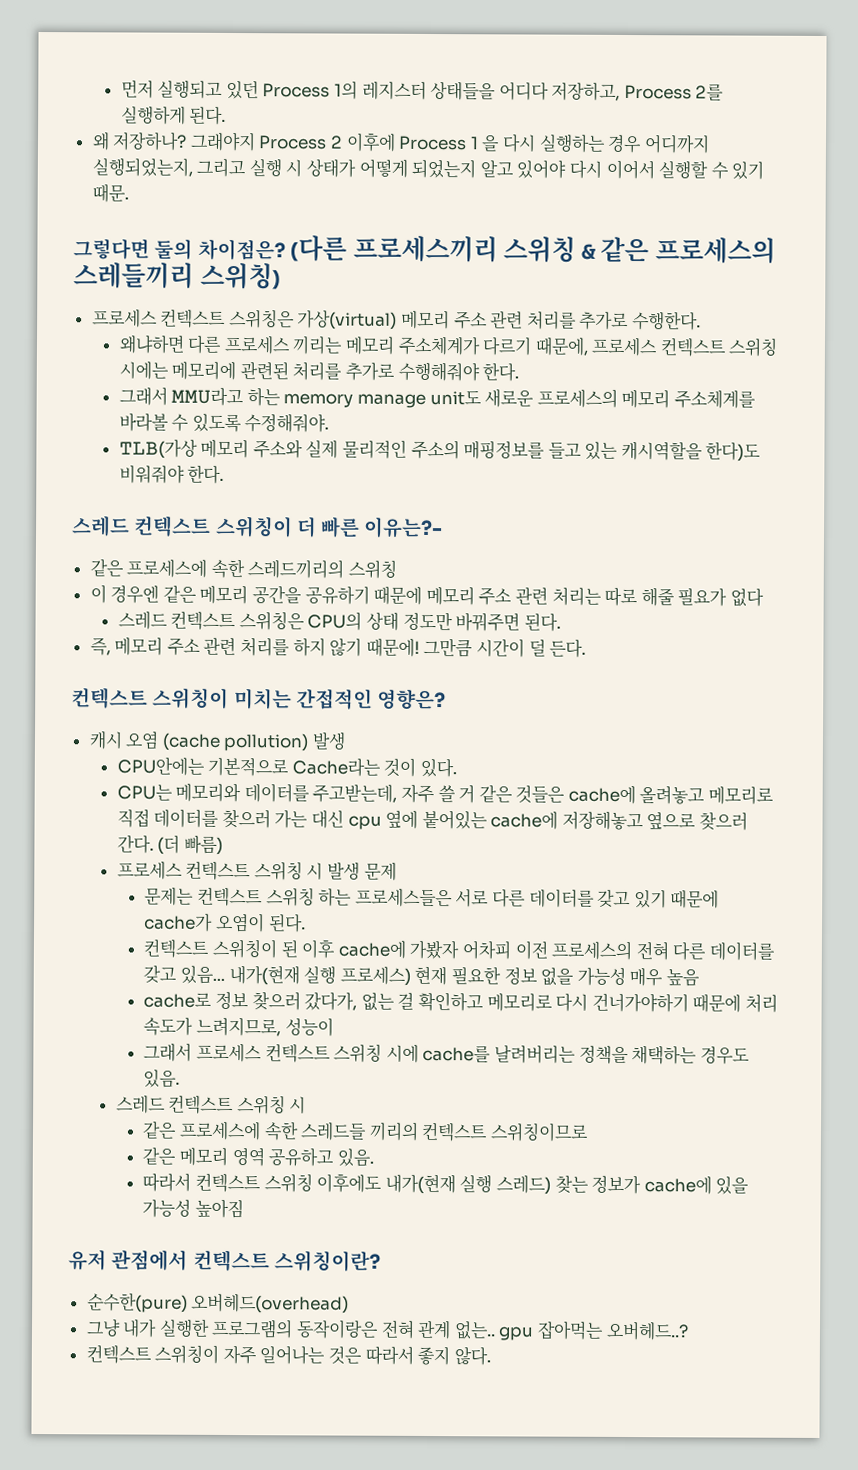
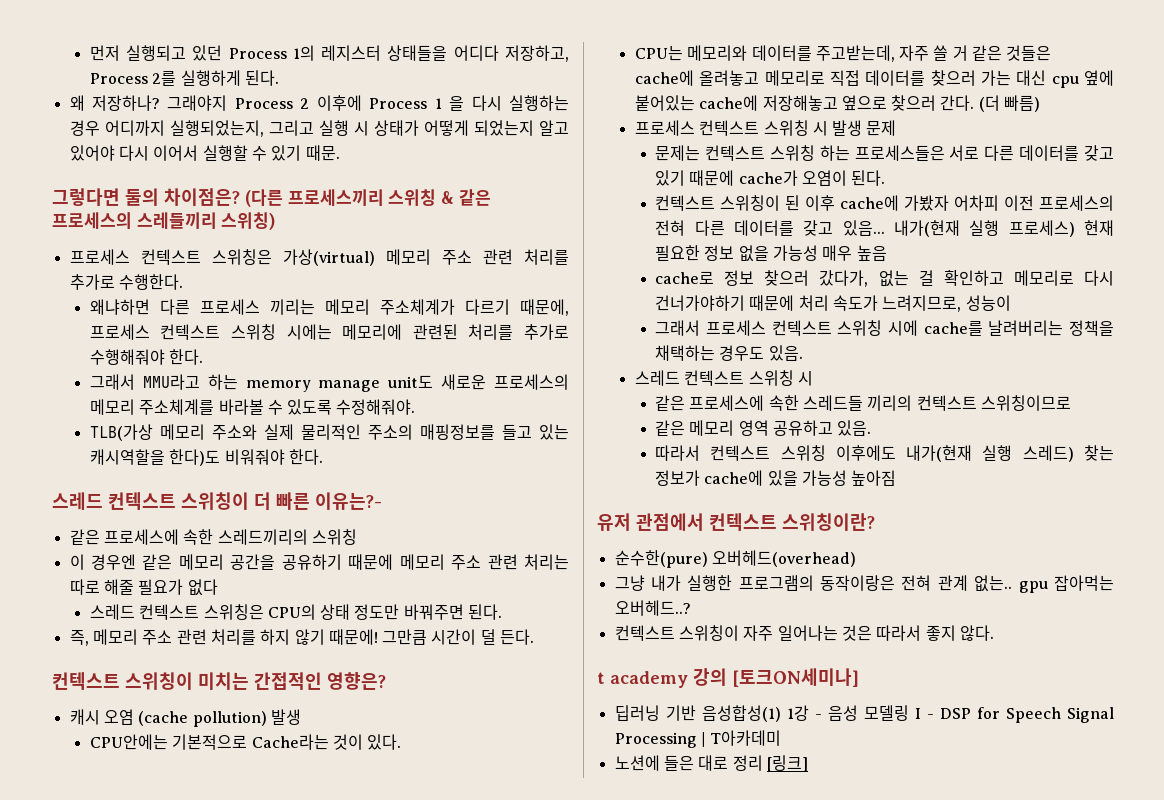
(491, 1356) none -> [597,668,859,688] [614,705,1115,723] [614,730,782,748] [614,755,808,772] // t academy 강의 [토크ON세미나] // 딥러닝 기반 음성합성(1) 1강 - 음성 모델링 I - DSP for Speech Signal Processing | T아카데미 // 노션에 들은 대로 정리 [링크]

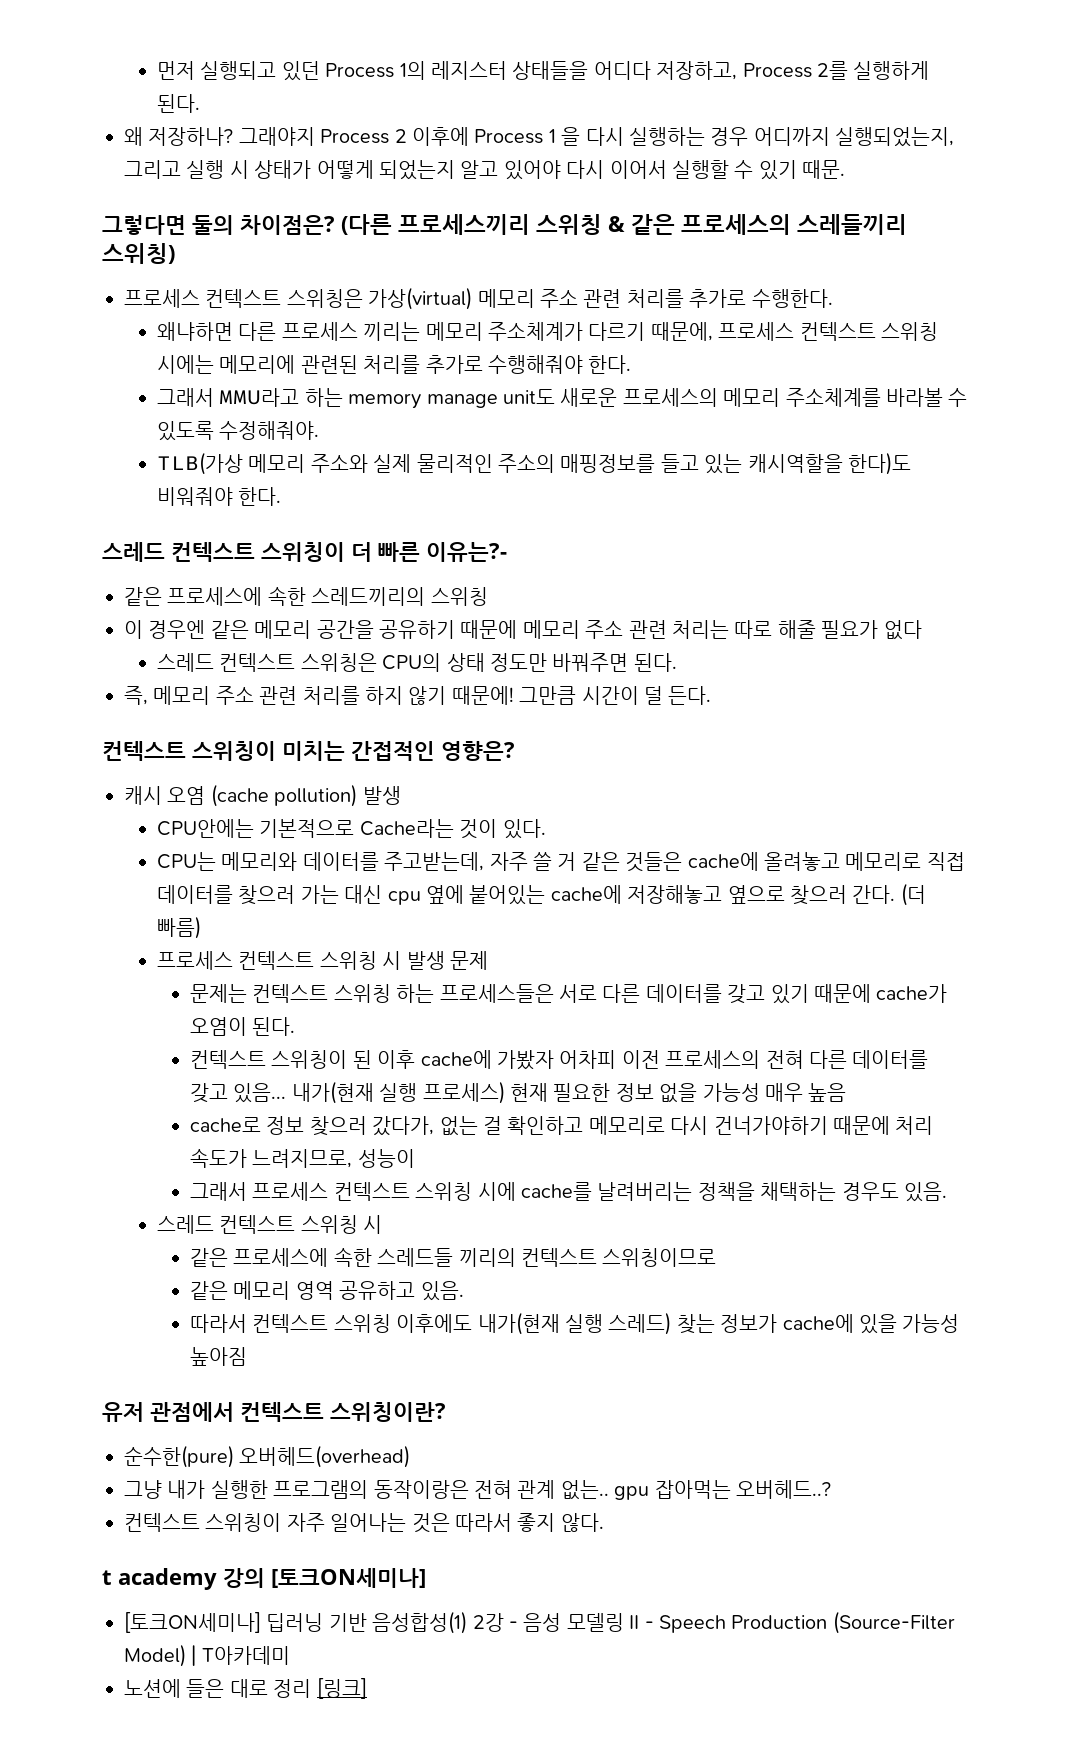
(859, 677) none -> [124,1612,261,1633] [토크ON세미나]
[786,705,809,721] 1강 -> [472,1613,504,1632] 2강
[914,707,1115,723] [614,732,697,748] I - DSP for Speech Signal Processing -> [629,1611,955,1634] [124,1644,186,1667] II - Speech Production (Source-Filter Model)

